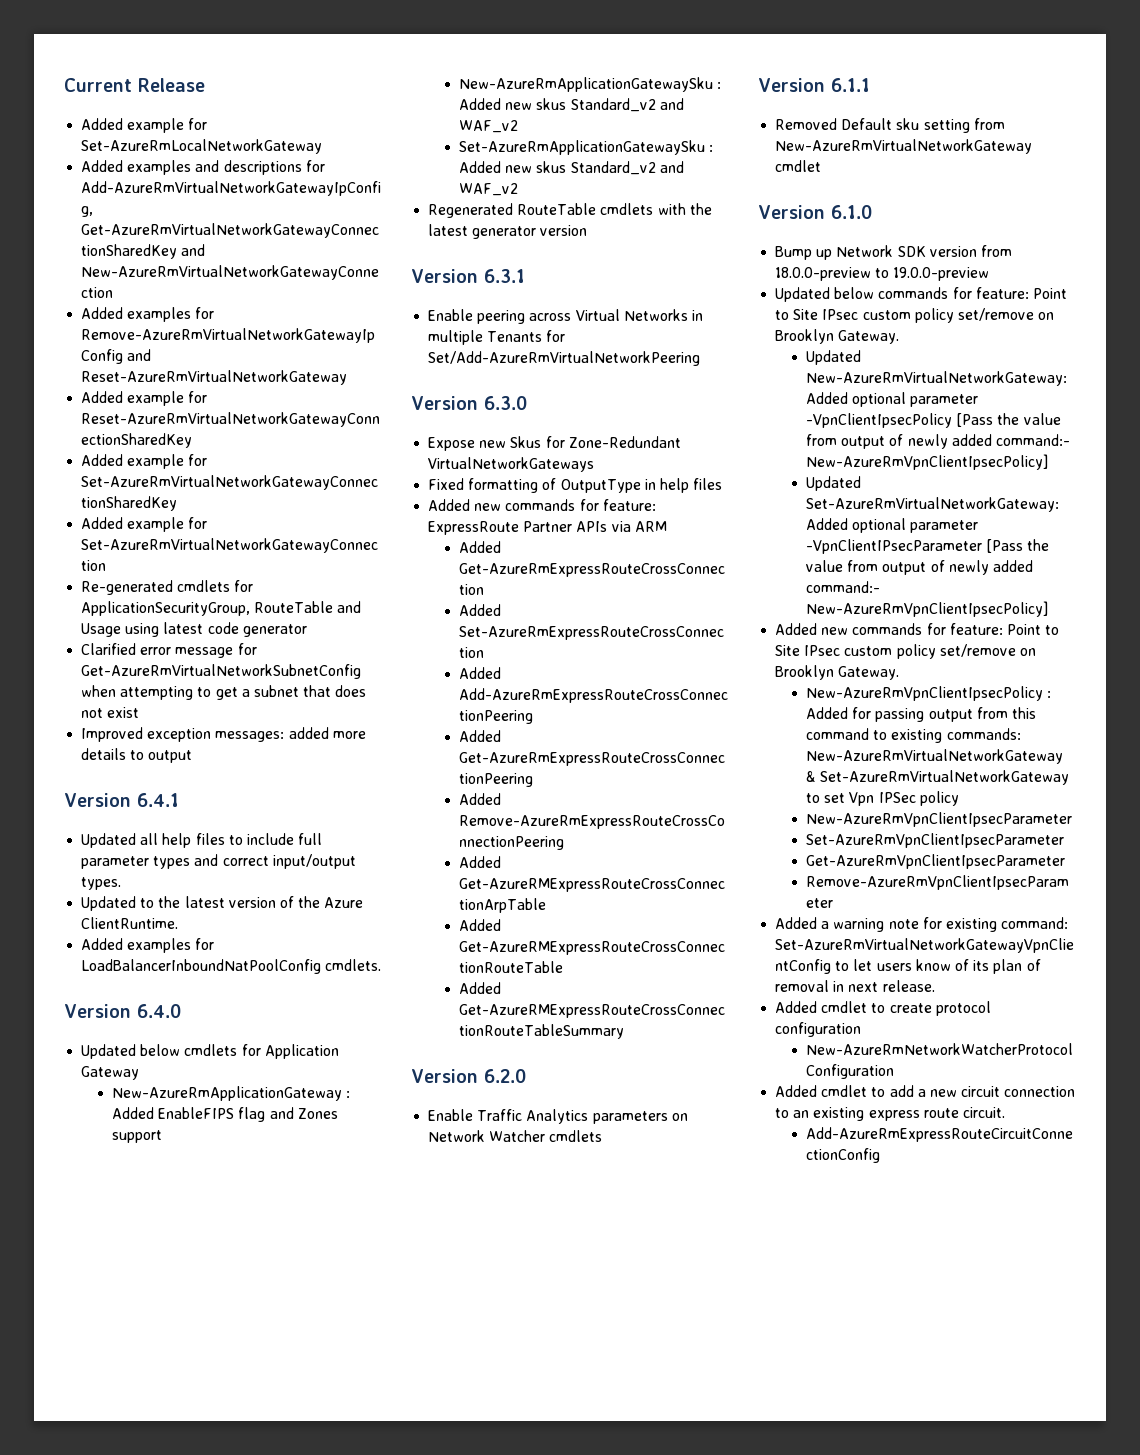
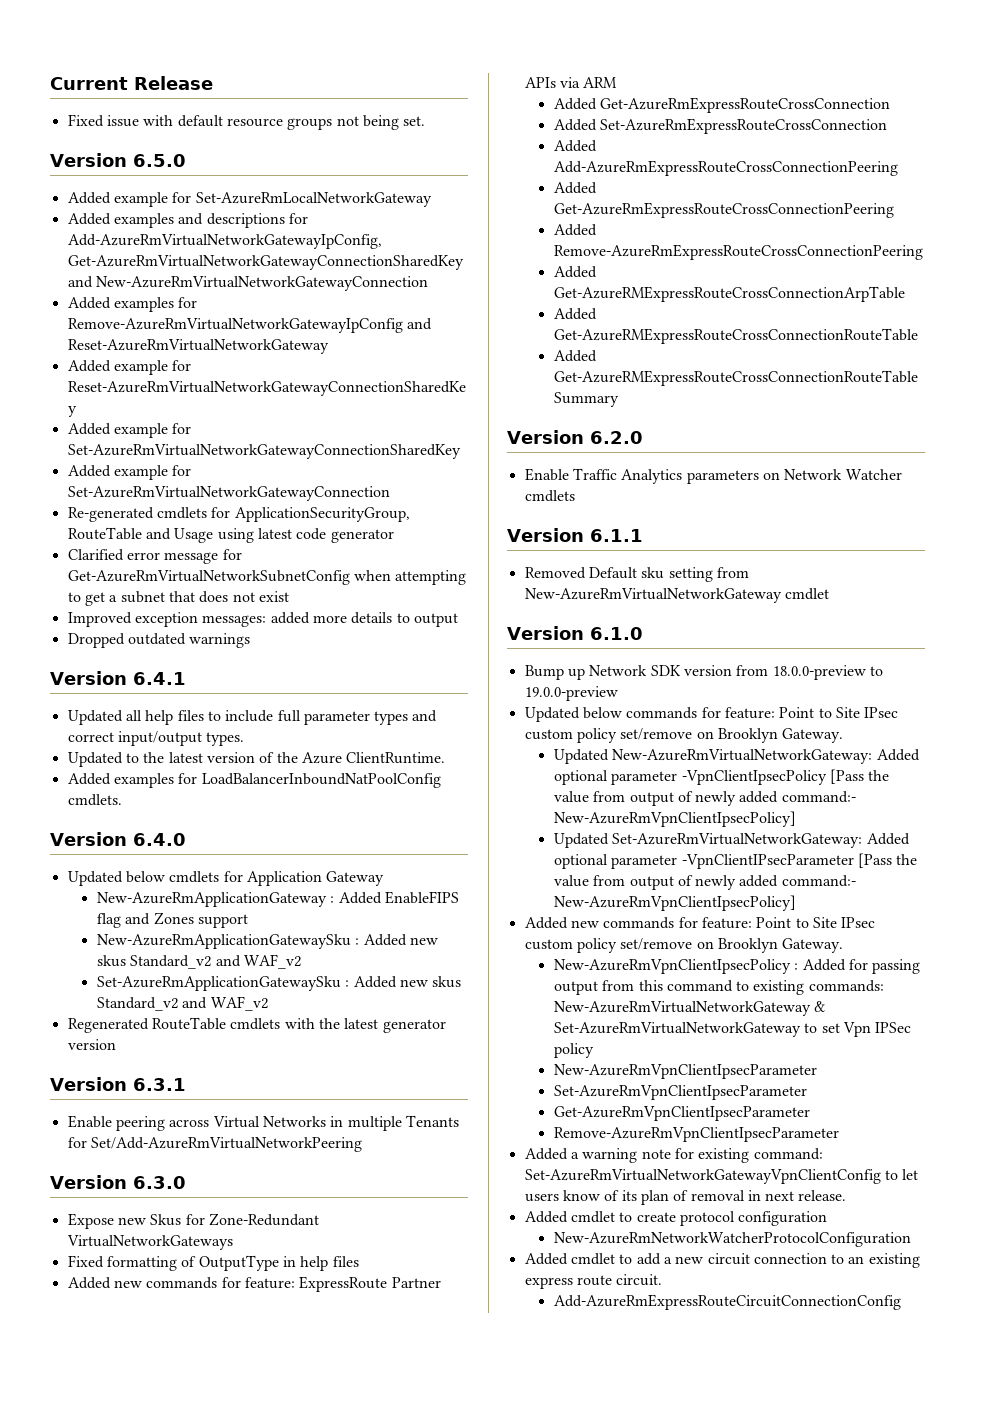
(205, 85) none -> [67,114,426,130] [50,153,186,167] // Fixed issue with default resource groups not being set. // Version 6.5.0
(193, 756) none -> [67,633,251,648] // Dropped outdated warnings

